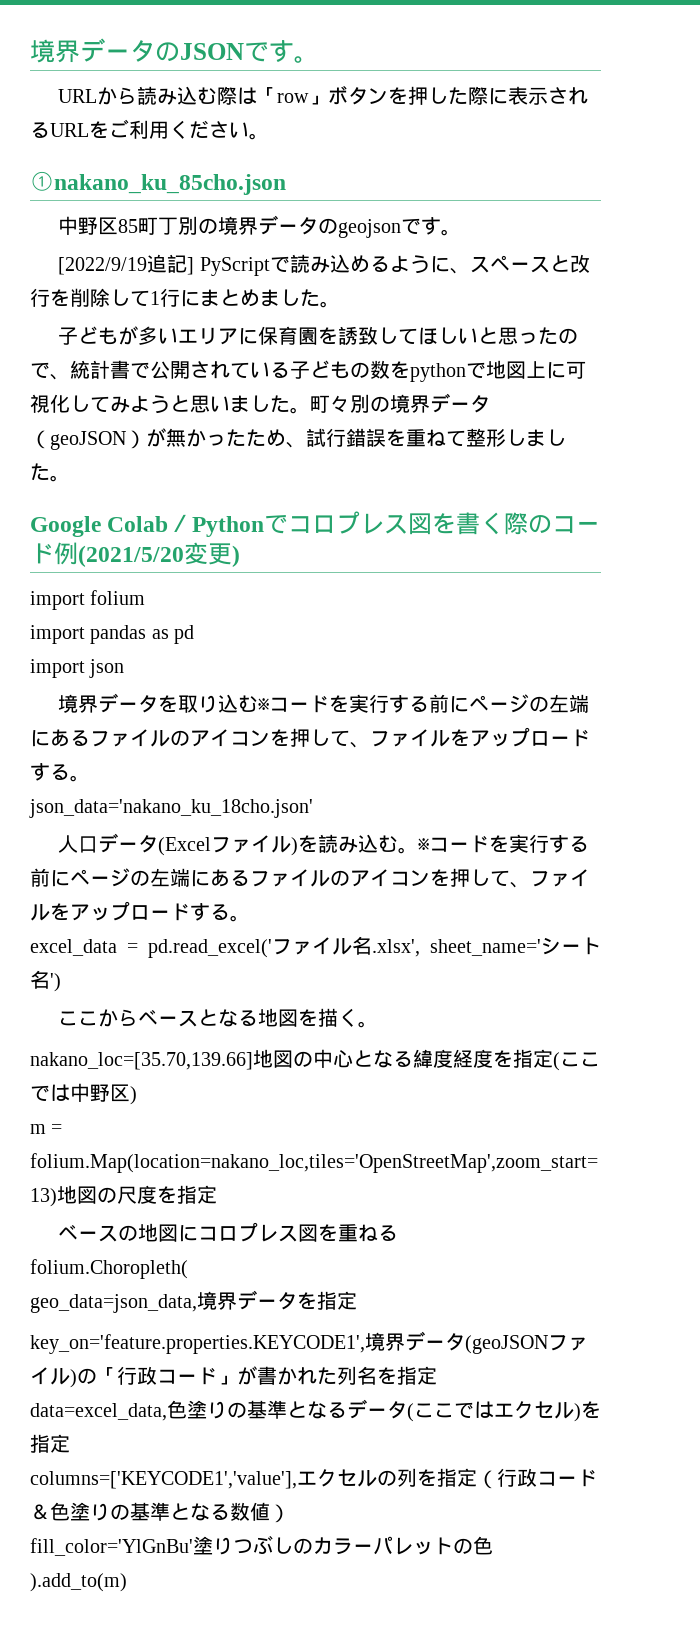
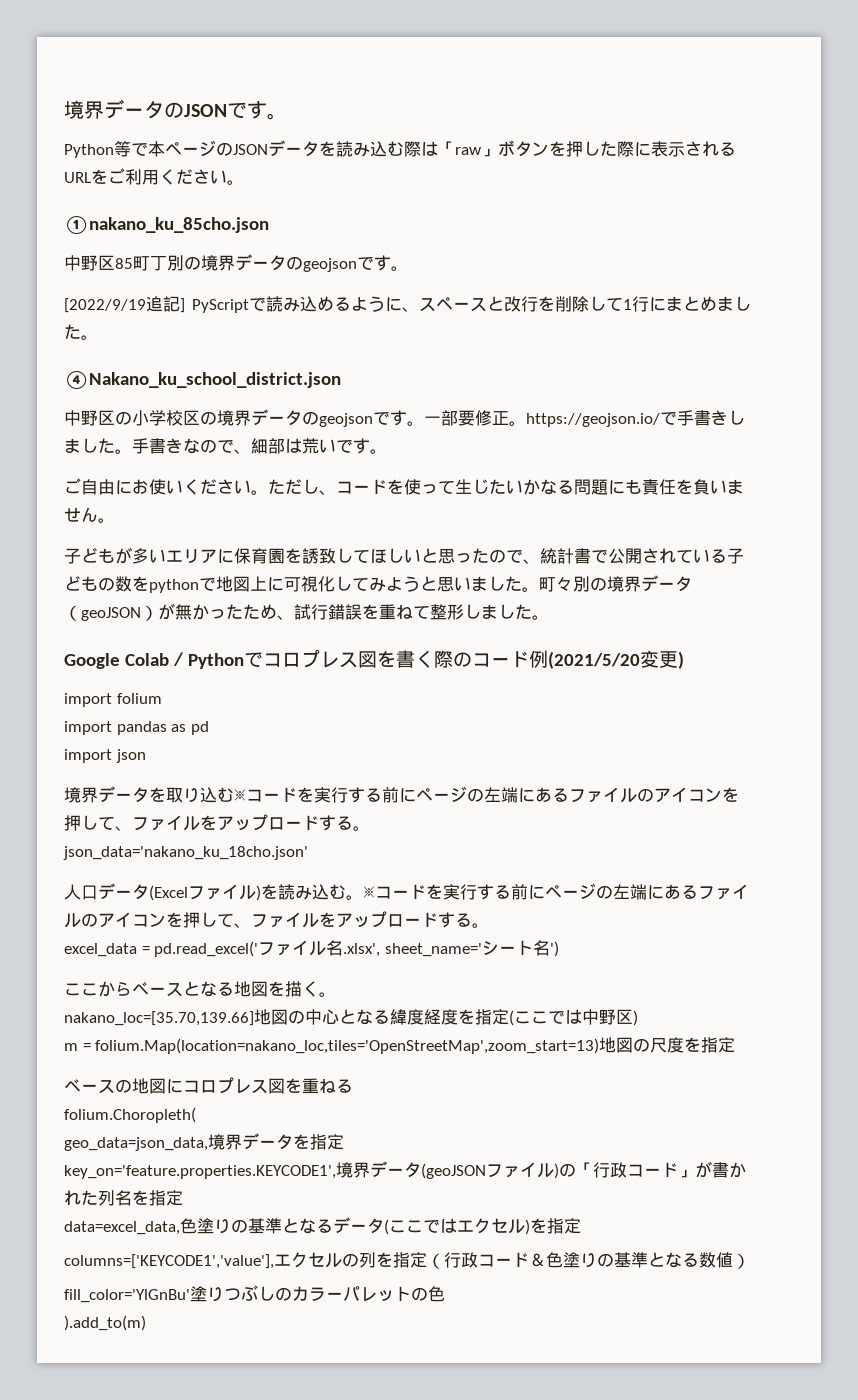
[58,87,138,105] URLから -> [64,140,336,158] Python等で本ページのJSONデータを
[277,93,310,103] row -> [455,147,481,155] raw
(340, 304) none -> [64,371,341,389] [64,409,745,427] [64,438,387,454] [64,478,744,495] [64,507,115,523] // ④Nakano_ku_school_district.json // 中野区の小学校区の境界データのgeojsonです。一部要修正。https://geojson.io/で手書きしました。手書きなので、細部は荒いです。 // ご自由にお使いください。ただし、コードを使って生じたいかなる問題にも責任を負いません。

